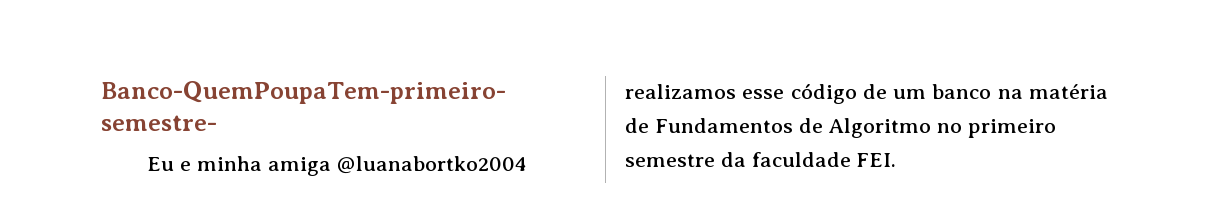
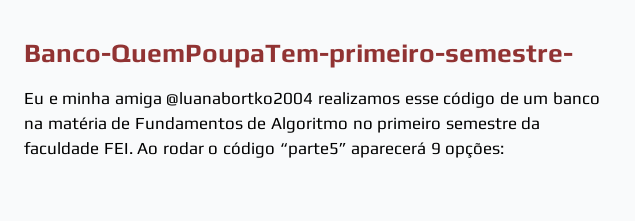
(897, 160) none -> [137,142,505,158] Ao rodar o código “parte5” aparecerá 9 opções:

